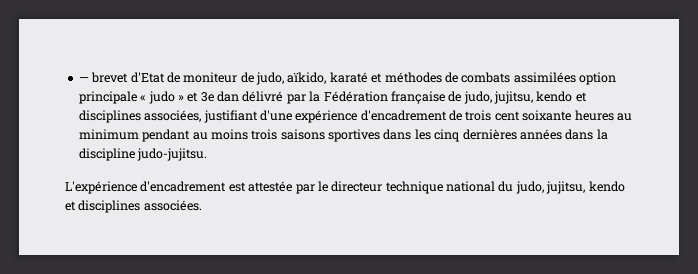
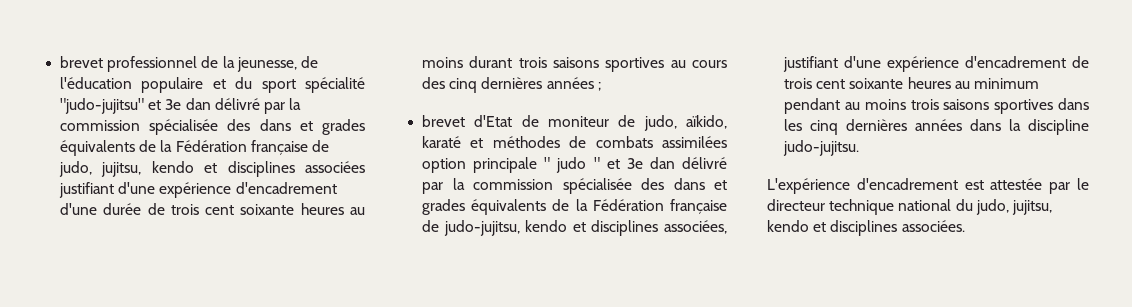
[78,77,89,82] ― -> [60,56,318,72] [60,77,365,93] [60,98,302,114] [60,119,365,135] [60,140,329,156] [59,161,365,177] [59,182,337,198] [60,203,365,215] [422,56,727,72] [422,77,601,93] brevet professionnel de la jeunesse, de l'éducation populaire et du sport spécialité "judo-jujitsu" et 3e dan délivré par la commission spécialisée des dans et grades équivalents de la Fédération française de judo, jujitsu, kendo et disciplines associées justifiant d'une expérience d'encadrement d'une durée de trois cent soixante heures au moins durant trois saisons sportives au cours des cinq dernières années ; //
[140,91,533,104] « judo » et 3e dan délivré par la Fédération française de judo, jujitsu, -> [544,157,727,173] [422,178,727,194] [422,199,727,215] [422,220,520,236] " judo " et 3e dan délivré par la commission spécialisée des dans et grades équivalents de la Fédération française de judo-jujitsu,

